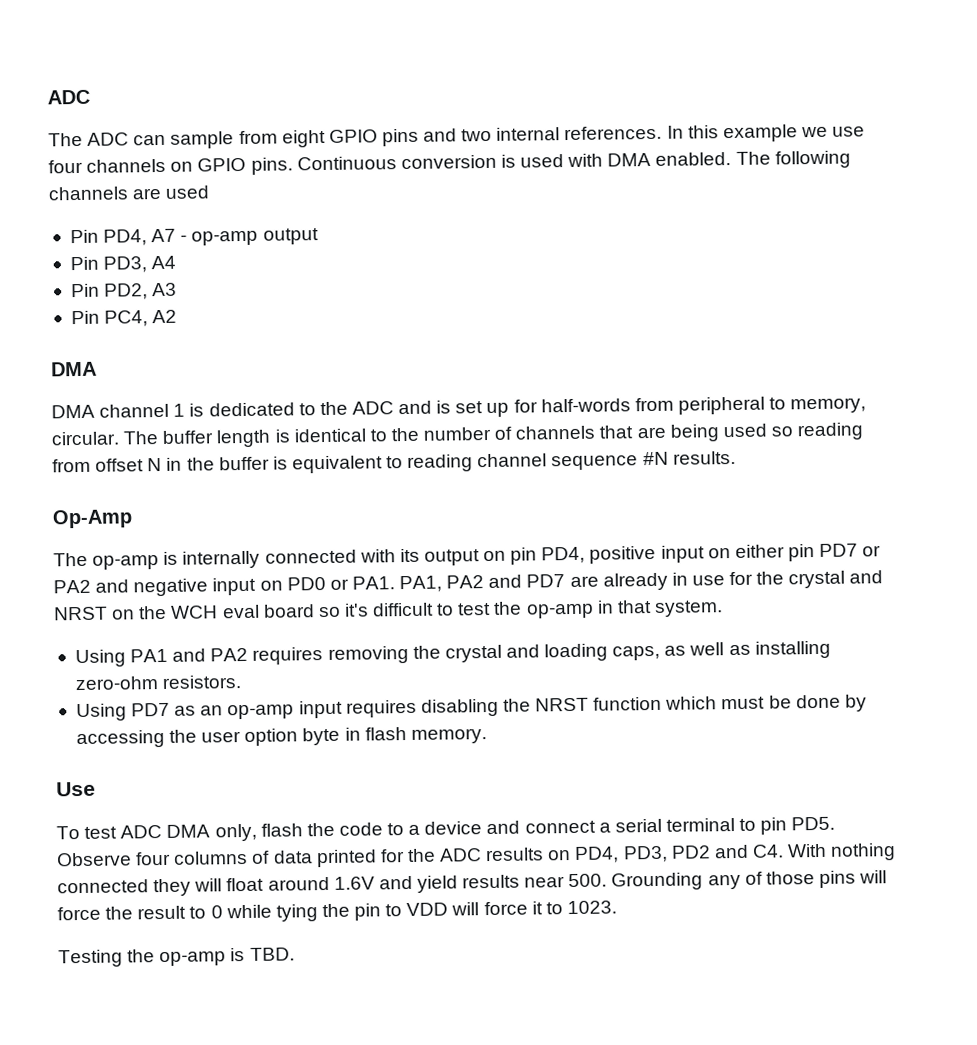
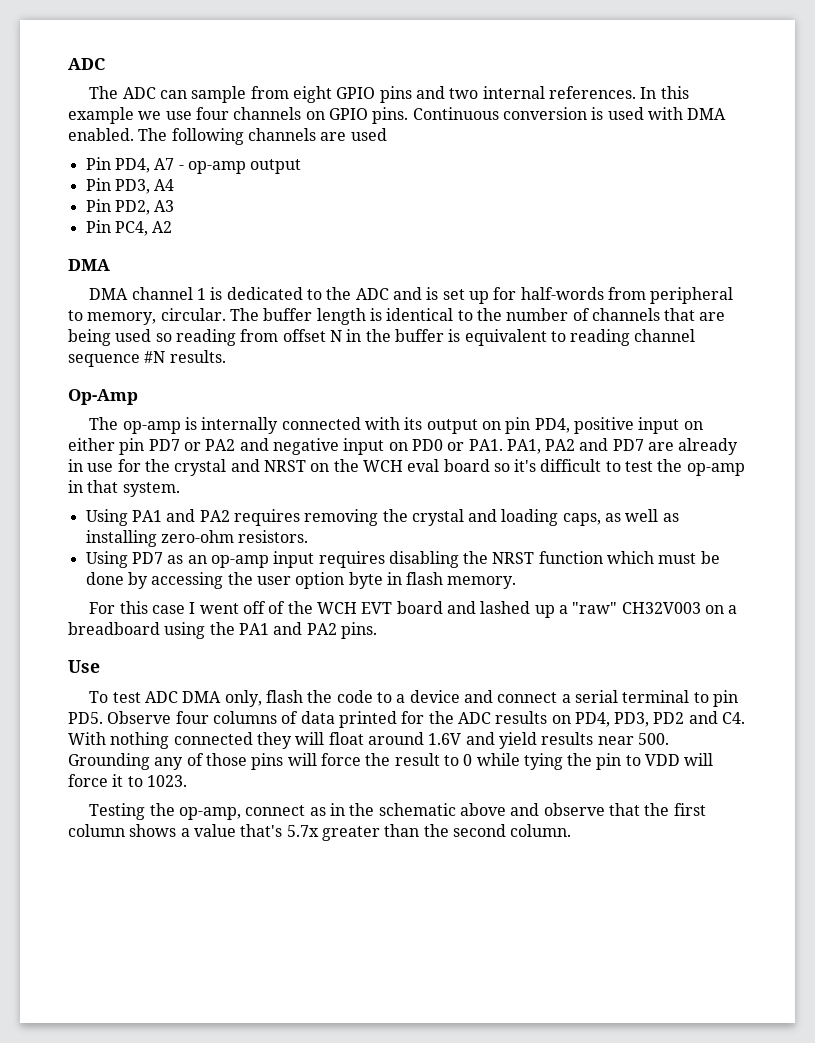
(487, 736) none -> [89,601,738,618] [68,622,377,639] // For this case I went off of the WCH EVT board and lashed up a "raw" CH32V003 on a breadboard using the PA1 and PA2 pins.
[159,947,295,967] op-amp is TBD. -> [179,803,706,820] [68,824,572,841] op-amp, connect as in the schematic above and observe that the first column shows a value that's 5.7x greater than the second column.

